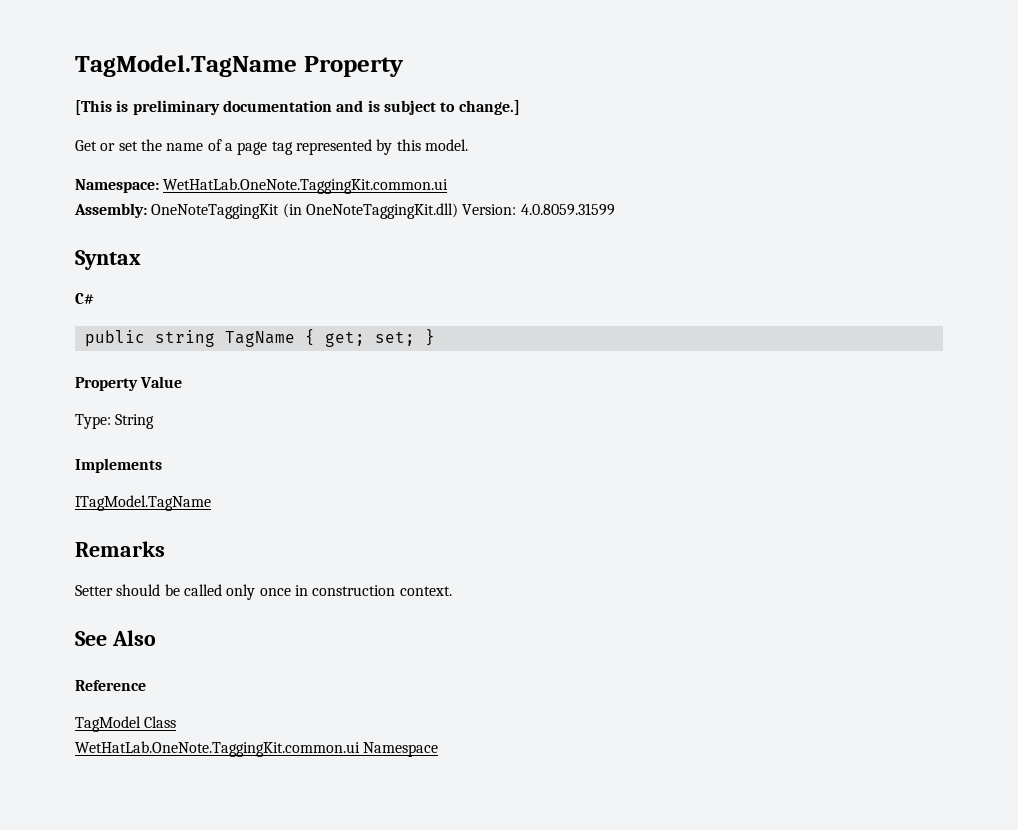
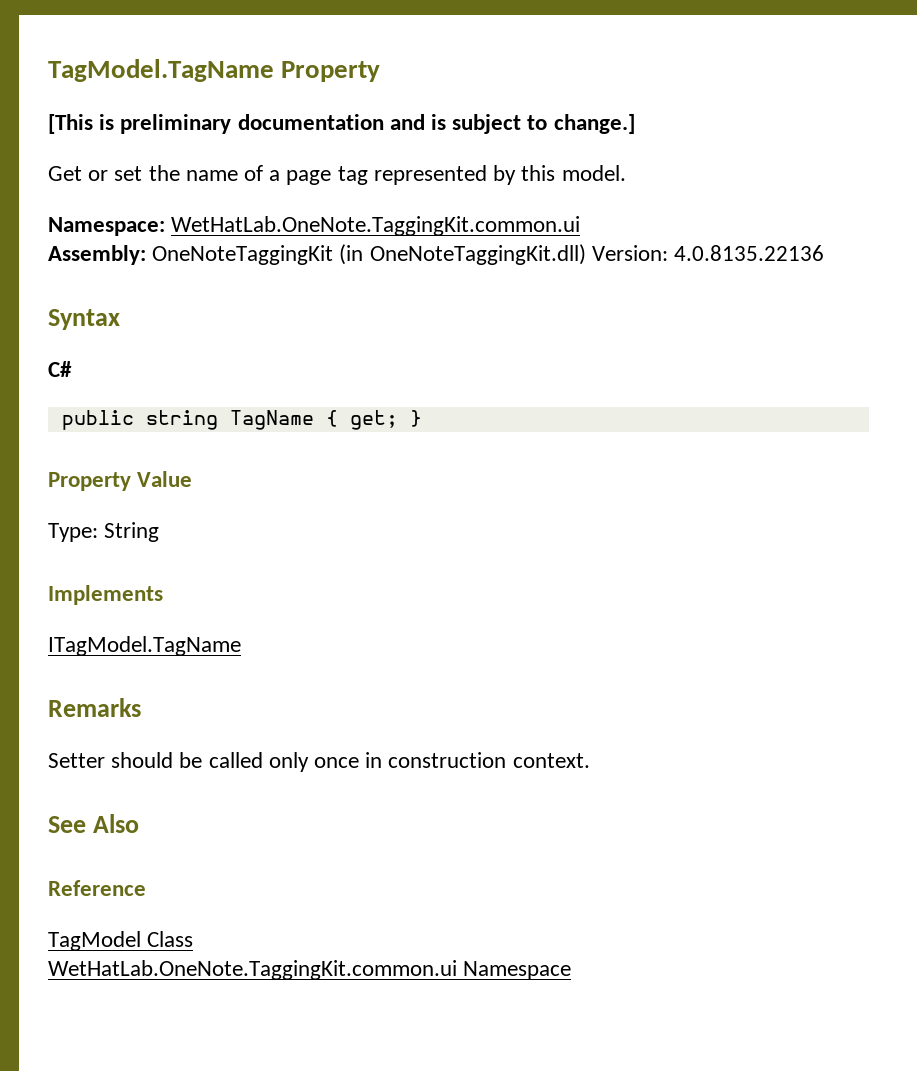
[520,203,615,216] 4.0.8059.31599 -> [674,245,825,261] 4.0.8135.22136
[374,331,415,346] set; -> (398, 420) none

